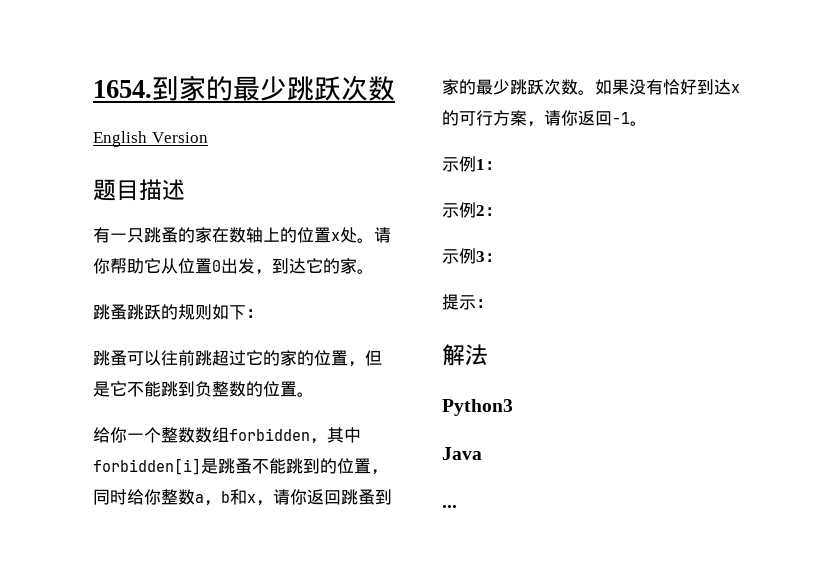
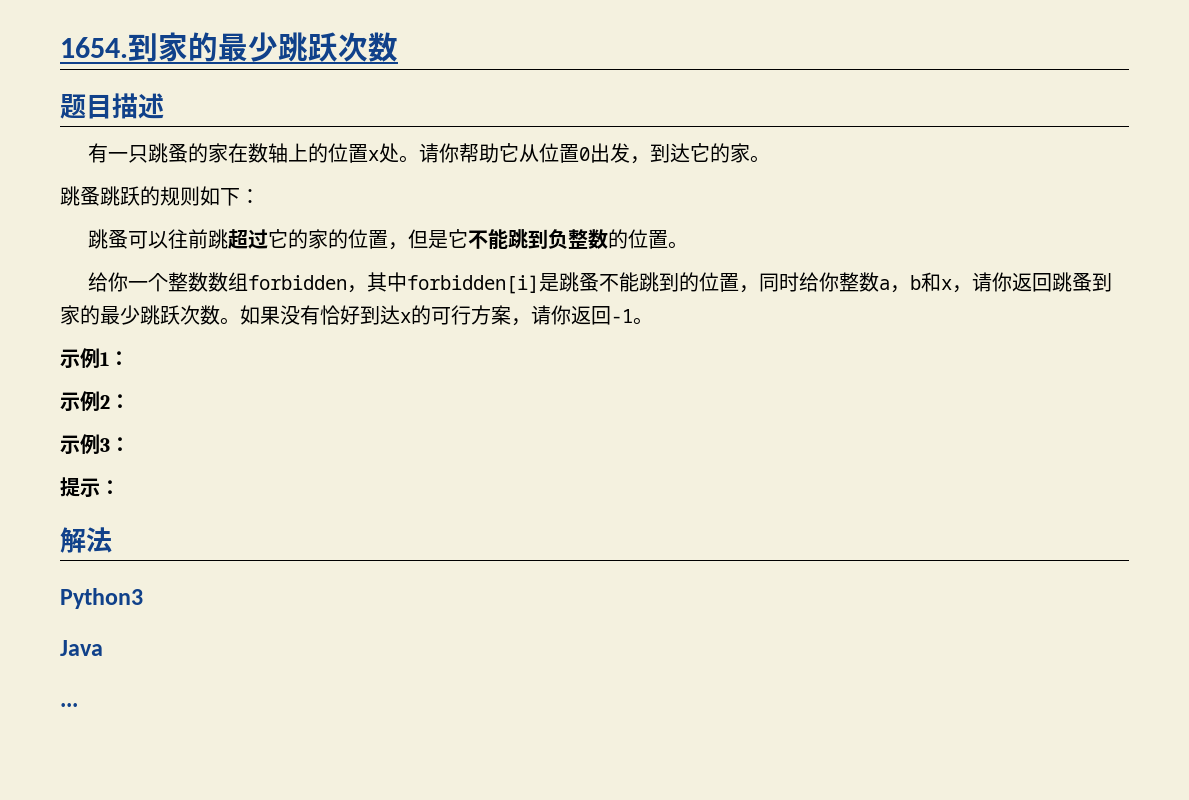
[93,131,208,147] // English Version -> (398, 47) none

